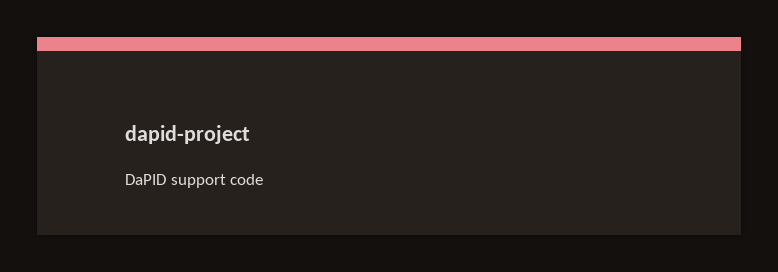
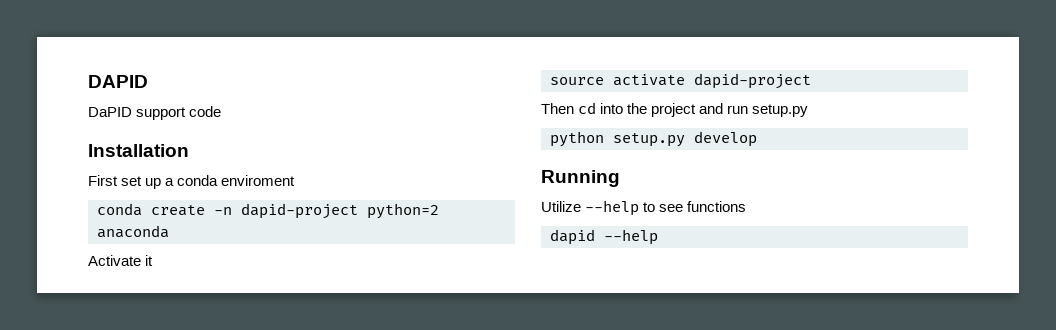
[125,125,250,144] dapid-project -> [88,75,148,88] DAPID
(264, 179) none -> [88,144,189,157] [88,175,296,189] [97,203,439,219] [97,225,169,238] [88,255,154,266] [550,73,811,89] [541,102,809,117] [550,131,757,147] [541,170,620,187] [541,200,747,216] [550,229,658,245] // Installation // First set up a conda enviroment // conda create -n dapid-project python=2 anaconda // Activate it // source activate dapid-project // Then cd into the project and run setup.py // python setup.py develop // Running // Utilize --help to see functions // dapid --help

